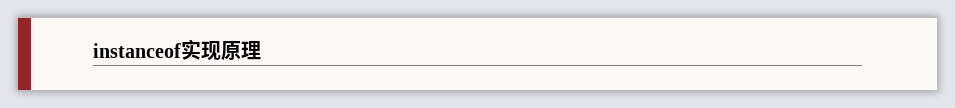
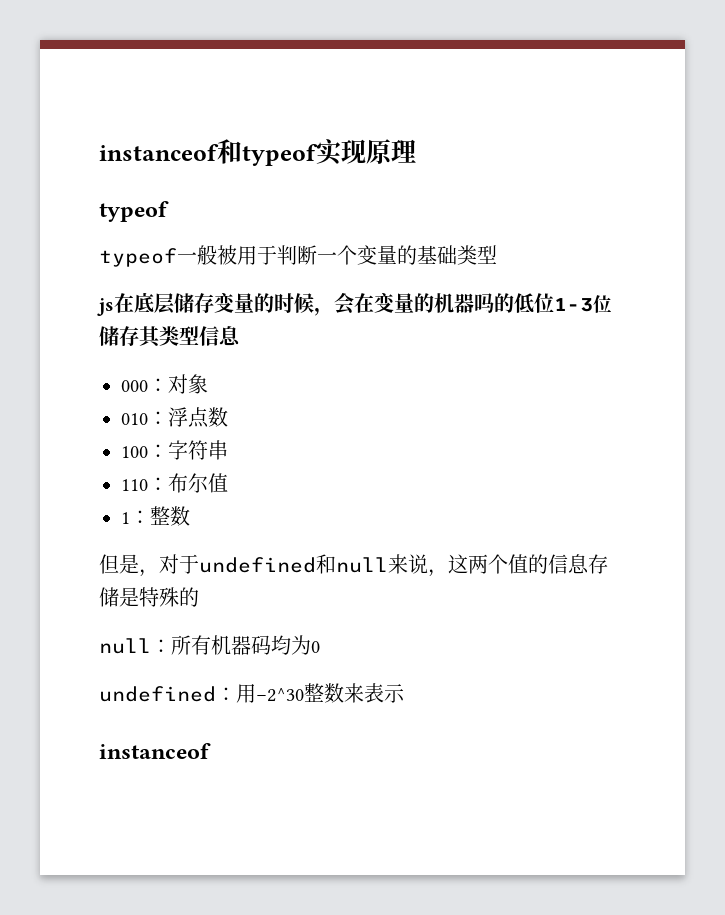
[93,43,181,58] instanceof -> [99,139,318,166] instanceof和typeof
(261, 50) none -> [99,201,169,222] [99,245,497,267] [97,292,612,316] [99,326,241,348] [121,374,208,394] [121,407,228,428] [121,440,228,460] [121,473,228,493] [121,506,190,526] [99,554,608,577] [99,587,199,607] [99,635,320,655] [99,683,405,703] [99,743,211,759] // typeof // typeof一般被用于判断一个变量的基础类型 // js在底层储存变量的时候，会在变量的机器吗的低位1-3位储存其类型信息 // 000：对象 // 010：浮点数 // 100：字符串 // 110：布尔值 // 1：整数 // 但是，对于undefined和null来说，这两个值的信息存储是特殊的 // null：所有机器码均为0 // undefined：用−2^30整数来表示 // instanceof

